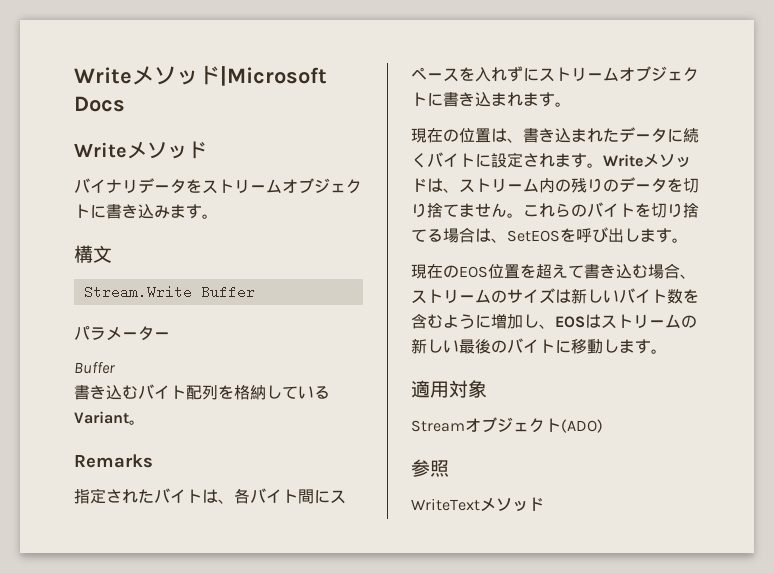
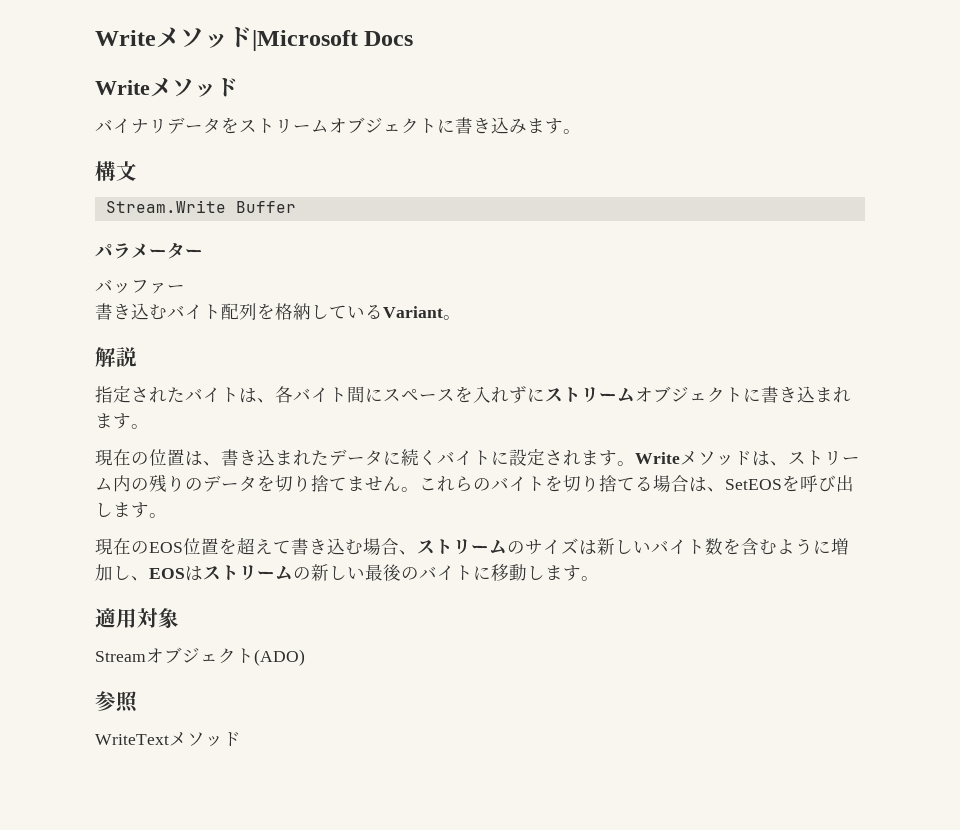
[74,361,115,374] Buffer -> [95,279,185,294] バッファー
[74,454,153,468] Remarks -> [95,347,137,367] 解説

